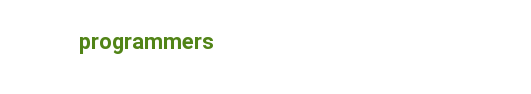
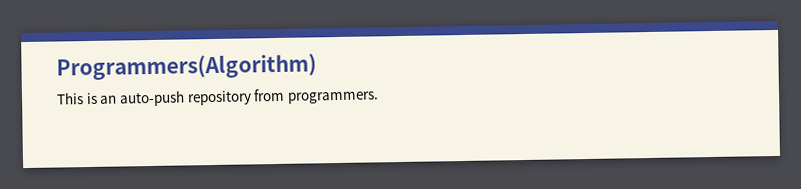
[79,36,214,54] programmers -> [56,53,317,81] [56,88,379,107] Programmers(Algorithm) // This is an auto-push repository from programmers.

